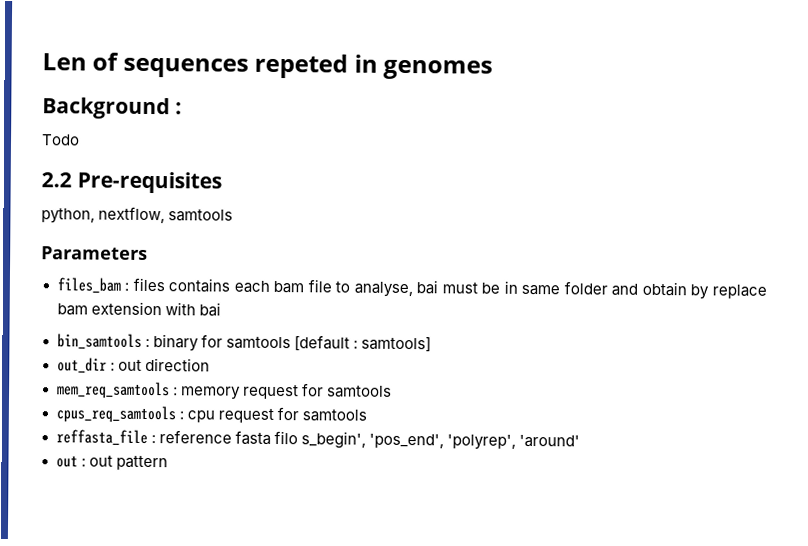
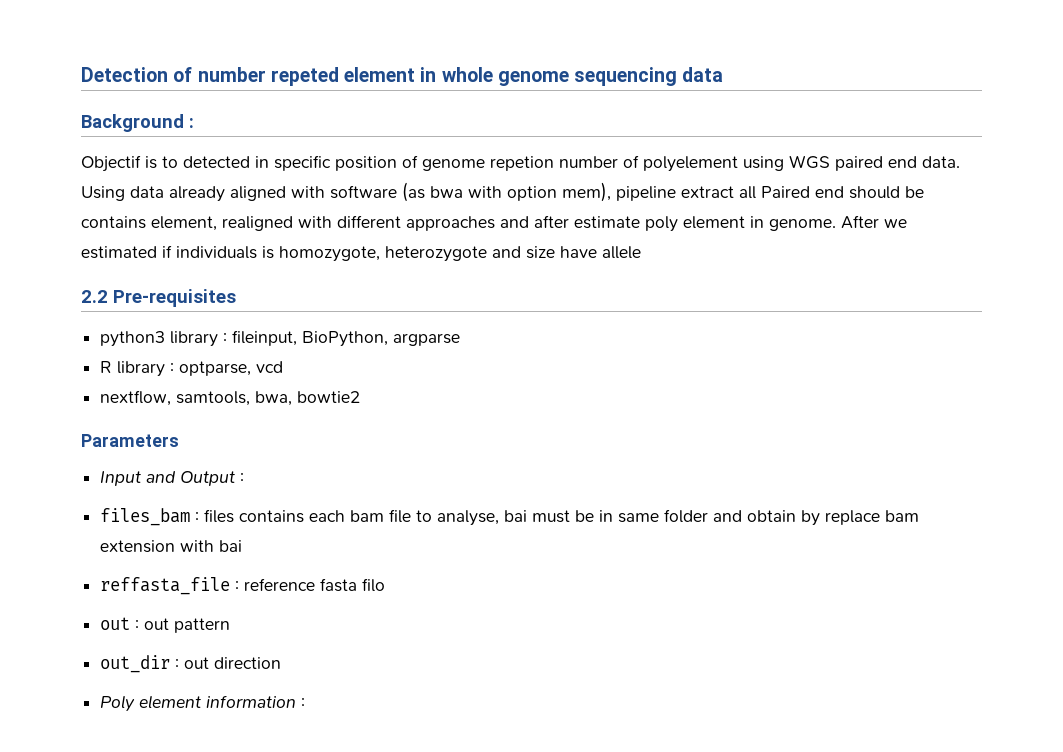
[42,52,494,80] [42,97,182,120] [41,134,80,146] [41,171,222,194] [41,206,234,224] [41,246,148,260] Len of sequences repeted in genomes // Background : // Todo // 2.2 Pre-requisites // python, nextflow, samtools // Parameters -> [81,67,724,86] [81,114,194,132] [81,155,960,172] [81,182,924,202] [81,215,907,232] [81,245,641,262] [81,289,236,307] [100,330,461,347] [100,361,284,377] [100,390,361,406] [81,434,179,447] [100,471,245,486] Detection of number repeted element in whole genome sequencing data // Background : // Objectif is to detected in specific position of genome repetion number of polyelement using WGS paired end data. Using data already aligned with software (as bwa with option mem), pipeline extract all Paired end should be contains element, realigned with different approaches and after estimate poly element in genome. After we estimated if individuals is homozygote, heterozygote and size have allele // 2.2 Pre-requisites // python3 library : fileinput, BioPython, argparse // R library : optparse, vcd // nextflow, samtools, bwa, bowtie2 // Parameters // Input and Output :
[56,333,431,352] [56,357,210,374] [56,381,392,400] [55,405,367,424] [55,429,580,450] [55,455,168,471] bin_samtools : binary for samtools [default : samtools] // out_dir : out direction // mem_req_samtools : memory request for samtools // cpus_req_samtools : cpu request for samtools // reffasta_file : reference fasta filo s_begin', 'pos_end', 'polyrep', 'around' // out : out pattern -> [100,577,386,595] [100,617,231,633] [100,655,282,673] [100,695,306,712] reffasta_file : reference fasta filo // out : out pattern // out_dir : out direction // Poly element information :

